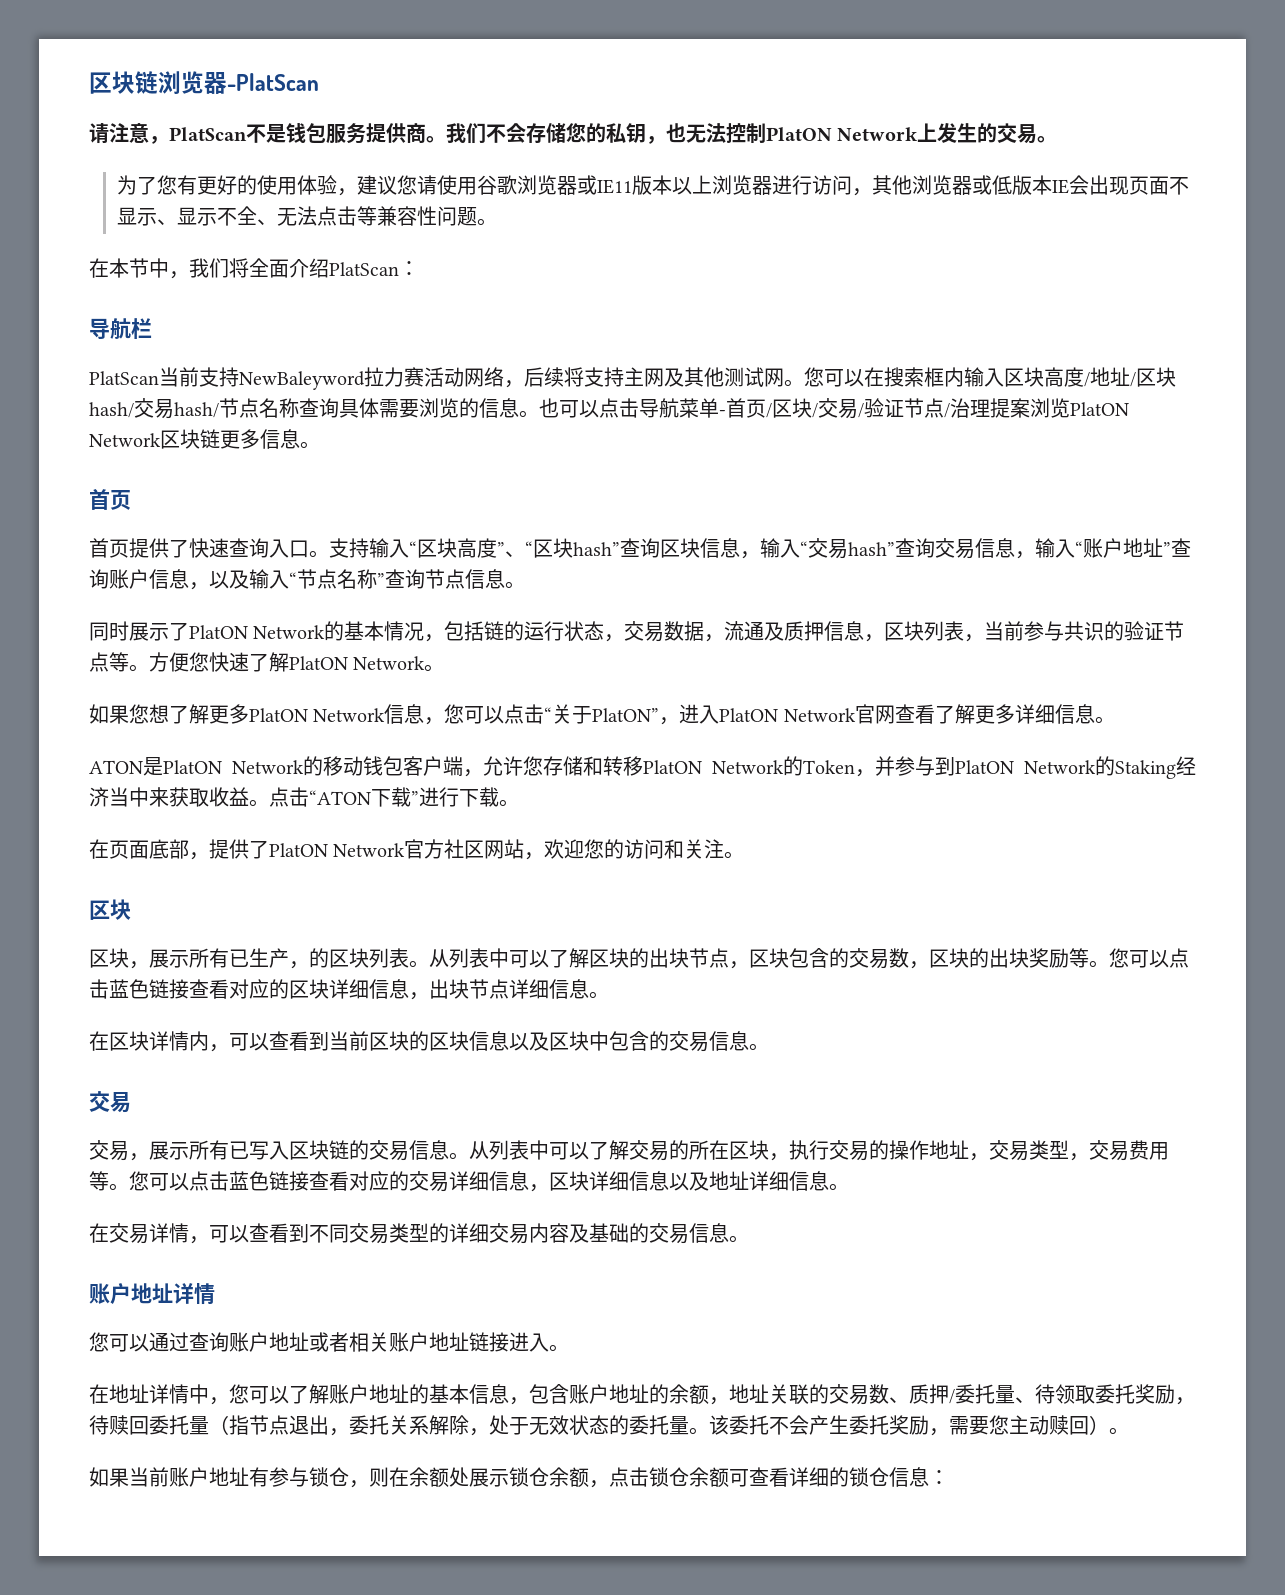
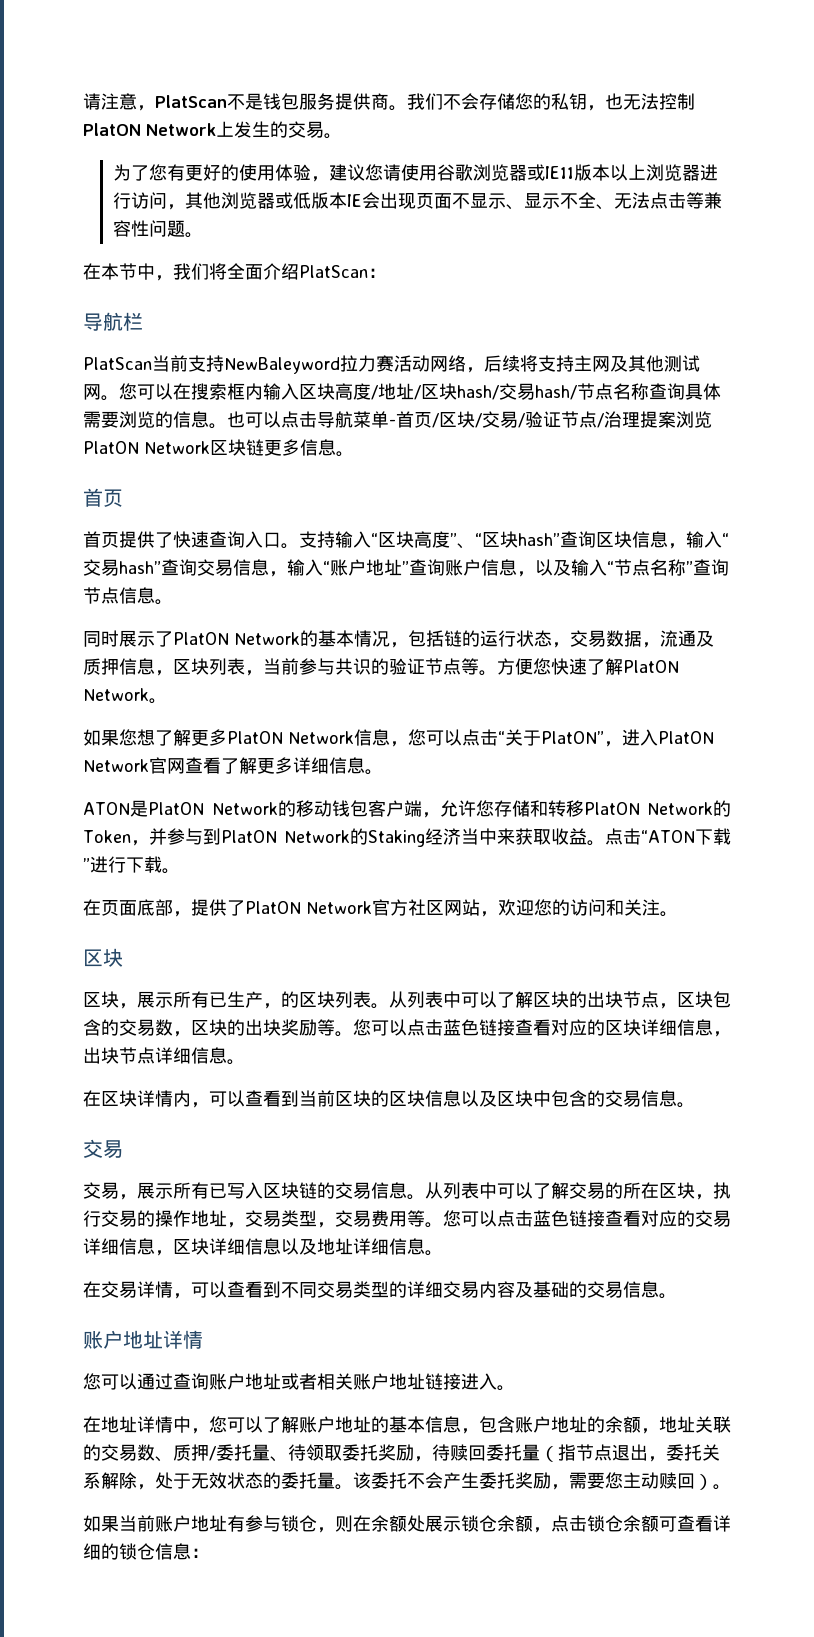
[89,71,319,95] 区块链浏览器-PlatScan // -> (83, 101) none

